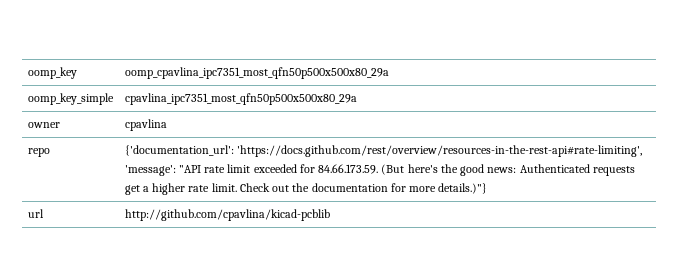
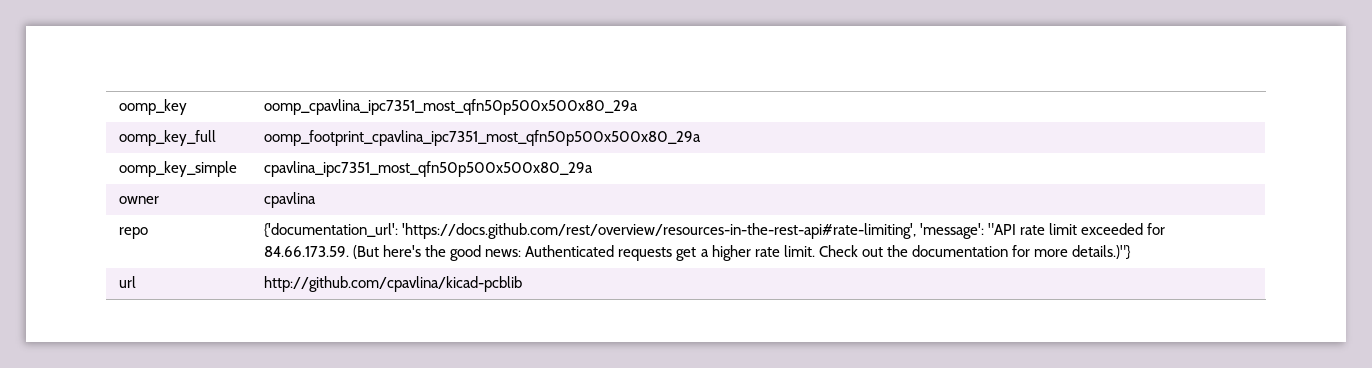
(389, 73) none -> [119,130,217,146] [264,130,702,146] // oomp_key_full | oomp_footprint_cpavlina_ipc7351_most_qfn50p500x500x80_29a

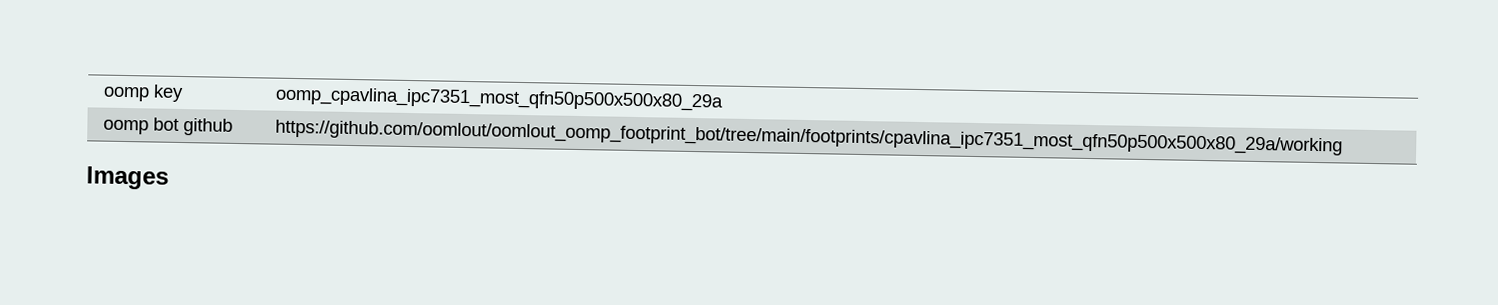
[119,99,188,115] oomp_key -> [102,84,184,103] oomp key
[119,130,217,146] [264,130,702,146] [119,161,238,177] [264,161,594,177] [119,196,160,204] [264,192,317,208] [119,227,149,239] [264,223,1166,239] [264,245,1131,261] [119,276,137,288] [264,276,523,292] oomp_key_full | oomp_footprint_cpavlina_ipc7351_most_qfn50p500x500x80_29a // oomp_key_simple | cpavlina_ipc7351_most_qfn50p500x500x80_29a // owner | cpavlina // repo | {'documentation_url': 'https://docs.github.com/rest/overview/resources-in-the-rest-api#rate-limiting', 'message': "API rate limit exceeded for 84.66.173.59. (But here's the good news: Authenticated requests get a higher rate limit. Check out the documentation for more details.)"} // url | http://github.com/cpavlina/kicad-pcblib -> [102,117,233,136] [274,119,1343,156] [86,166,169,190] oomp bot github | https://github.com/oomlout/oomlout_oomp_footprint_bot/tree/main/footprints/cpavlina_ipc7351_most_qfn50p500x500x80_29a/working // Images

